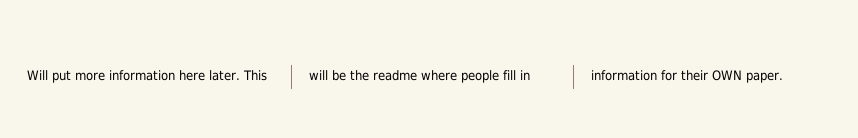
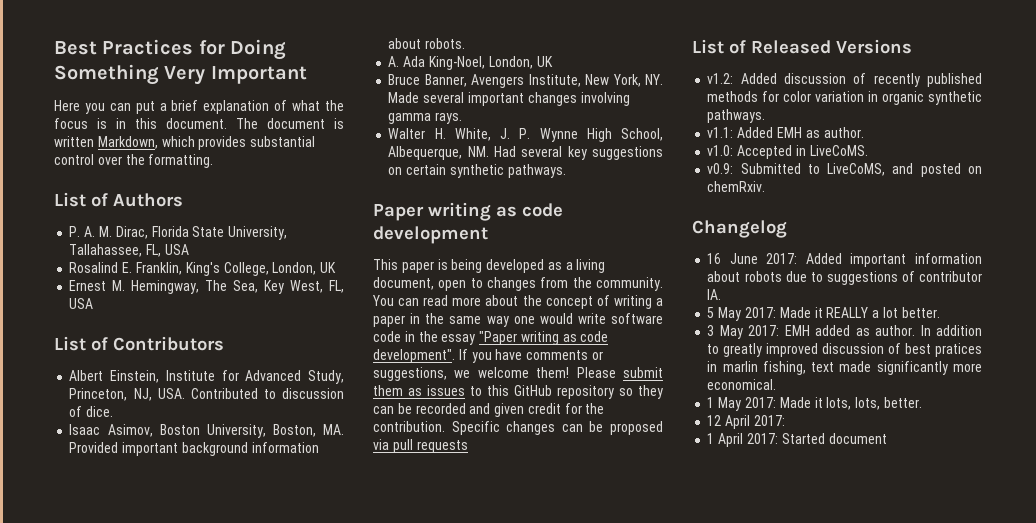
[27,70,783,83] Will put more information here later. This will be the readme where people fill in information for their OWN paper. -> [54,39,287,60] [54,64,307,85] [54,100,344,114] [54,118,344,129] [54,136,316,150] [54,154,214,168] [54,192,183,207] [69,226,288,240] [69,244,189,257] [69,262,337,276] [69,280,344,294] [69,298,94,309] [54,336,224,351] [69,370,344,384] [69,388,344,401] [69,406,114,417] [69,424,344,438] [69,442,319,456] [388,38,466,49] [388,56,553,70] [388,74,663,88] [388,92,630,106] [388,112,463,124] [388,128,663,142] [388,146,664,160] [388,164,566,178] [373,202,563,221] [373,226,488,244] [373,259,606,273] [373,277,663,291] [372,295,663,309] [373,313,663,327] [373,331,609,345] [373,349,603,363] [373,367,663,381] [373,385,663,399] [373,403,605,417] [373,421,663,435] [373,439,468,453] [692,39,912,54] [707,73,983,87] [707,91,982,105] [707,109,766,123] [707,127,864,138] [707,145,868,159] [707,163,982,177] [707,181,766,192] [692,220,787,238] [707,253,982,267] [707,271,982,285] [707,289,722,300] [707,307,940,321] [707,325,982,339] [707,343,982,357] [707,361,982,375] [707,379,777,390] [707,397,922,411] [707,415,785,429] [707,433,887,447] Best Practices for Doing Something Very Important // Here you can put a brief explanation of what the focus is in this document. The document is written Markdown, which provides substantial control over the formatting. // List of Authors // P. A. M. Dirac, Florida State University, Tallahassee, FL, USA // Rosalind E. Franklin, King's College, London, UK // Ernest M. Hemingway, The Sea, Key West, FL, USA // List of Contributors // Albert Einstein, Institute for Advanced Study, Princeton, NJ, USA. Contributed to discussion of dice. // Isaac Asimov, Boston University, Boston, MA. Provided important background information about robots. // A. Ada King-Noel, London, UK // Bruce Banner, Avengers Institute, New York, NY. Made several important changes involving gamma rays. // Walter H. White, J. P. Wynne High School, Albequerque, NM. Had several key suggestions on certain synthetic pathways. // Paper writing as code development // This paper is being developed as a living document, open to changes from the community. You can read more about the concept of writing a paper in the same way one would write software code in the essay "Paper writing as code development". If you have comments or suggestions, we welcome them! Please submit them as issues to this GitHub repository so they can be recorded and given credit for the contribution. Specific changes can be proposed via pull requests // List of Released Versions // v1.2: Added discussion of recently published methods for color variation in organic synthetic pathways. // v1.1: Added EMH as author. // v1.0: Accepted in LiveCoMS. // v0.9: Submitted to LiveCoMS, and posted on chemRxiv. // Changelog // 16 June 2017: Added important information about robots due to suggestions of contributor IA. // 5 May 2017: Made it REALLY a lot better. // 3 May 2017: EMH added as author. In addition to greatly improved discussion of best pratices in marlin fishing, text made significantly more economical. // 1 May 2017: Made it lots, lots, better. // 12 April 2017: // 1 April 2017: Started document

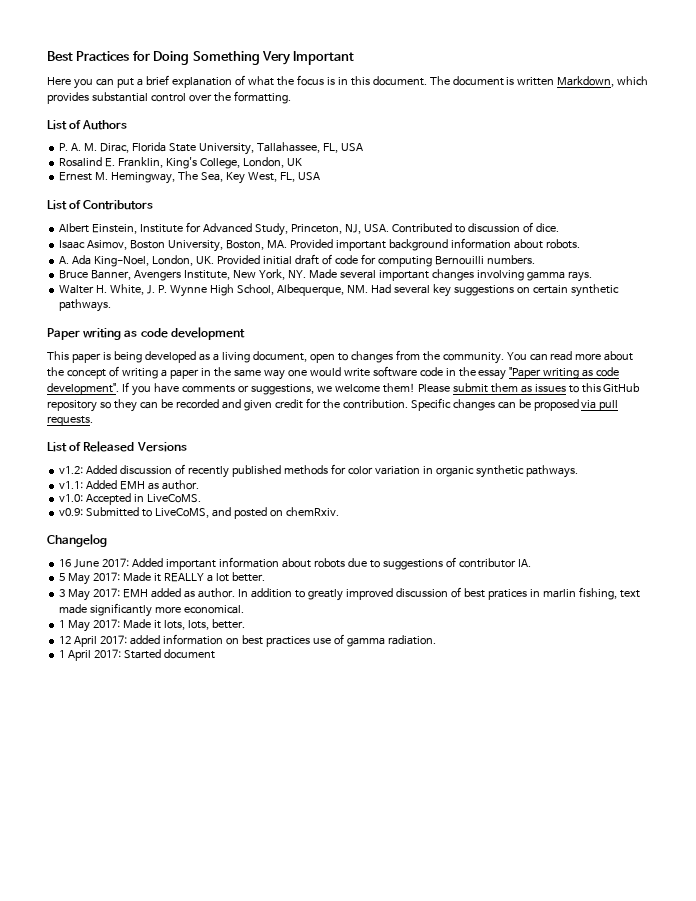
[536,56,553,67] UK -> [195,254,535,267] UK. Provided initial draft of code for computing Bernouilli numbers.
[416,440,468,453] requests -> [47,416,93,426] requests.
(785, 420) none -> [130,634,436,647] added information on best practices use of gamma radiation.

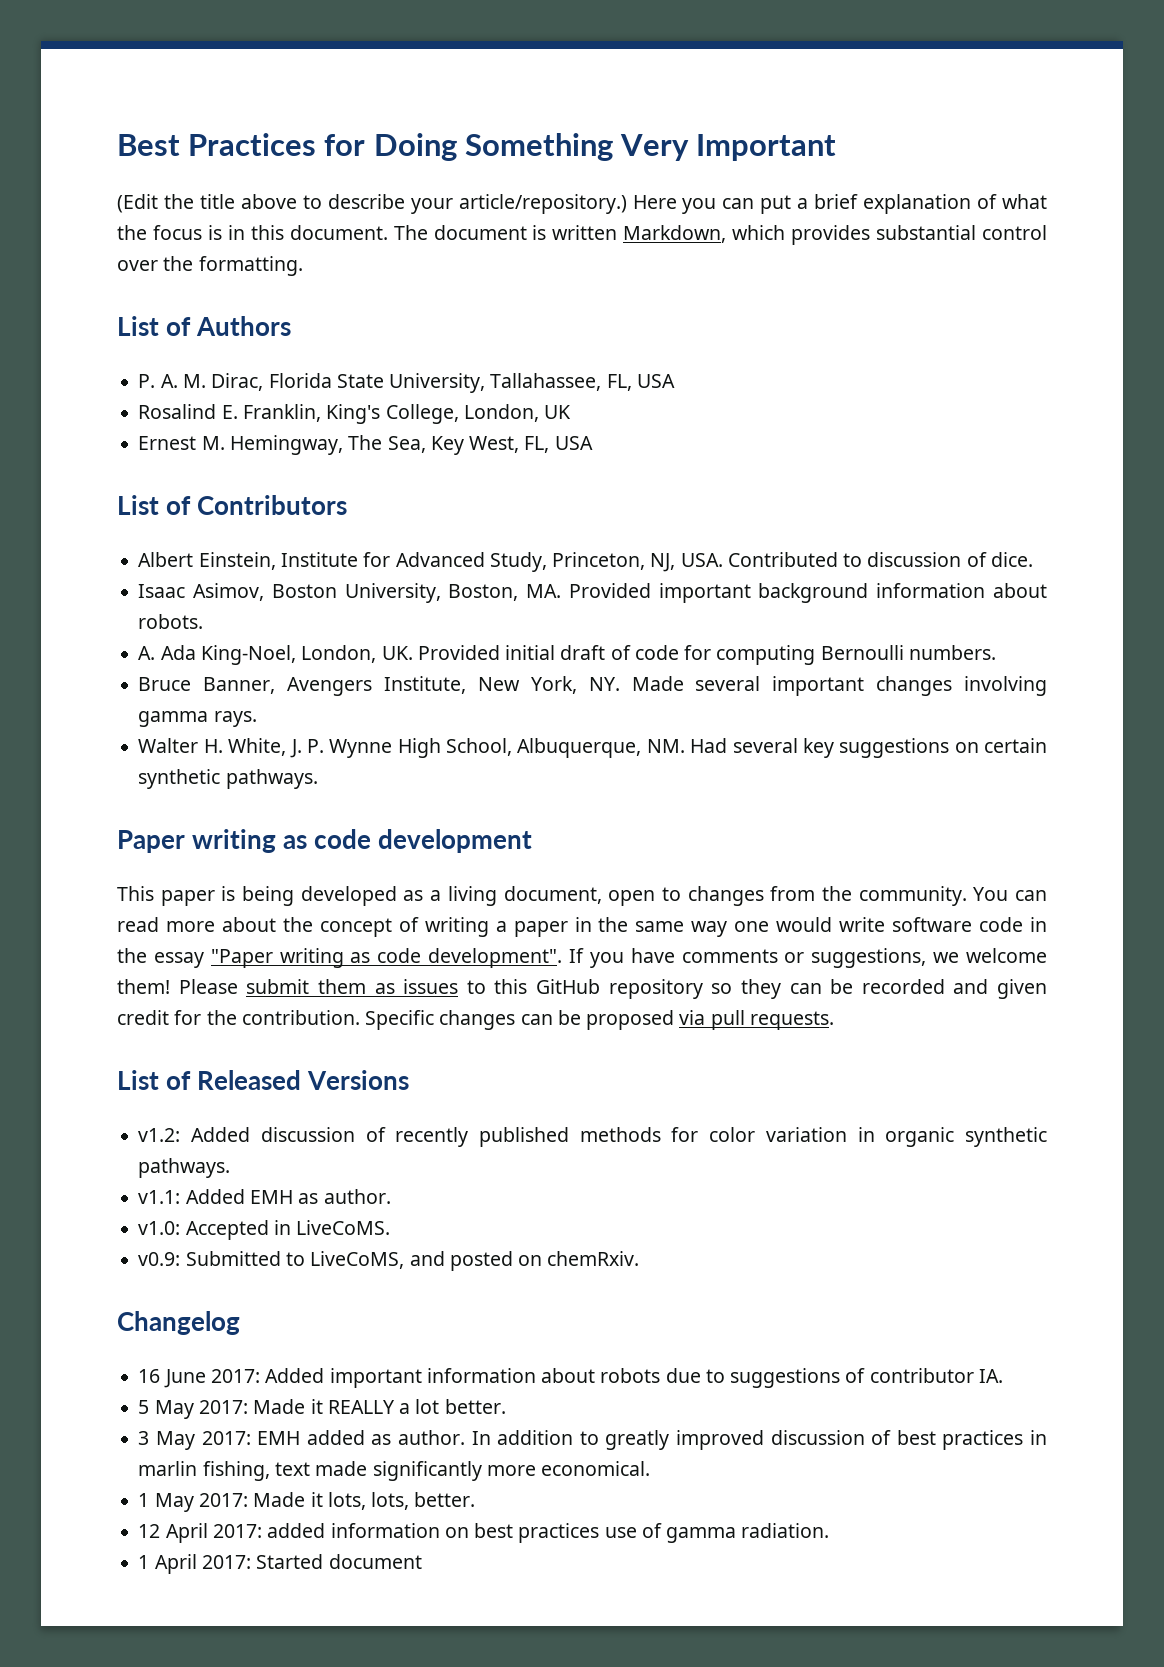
(355, 58) none -> [117,194,627,214] (Edit the title above to describe your article/repository.)
[434,256,484,265] Bernouilli -> [820,645,904,660] Bernoulli
[276,284,344,296] Albequerque, -> [517,738,642,758] Albuquerque,
[487,589,527,600] pratices -> [942,1430,1024,1450] practices

